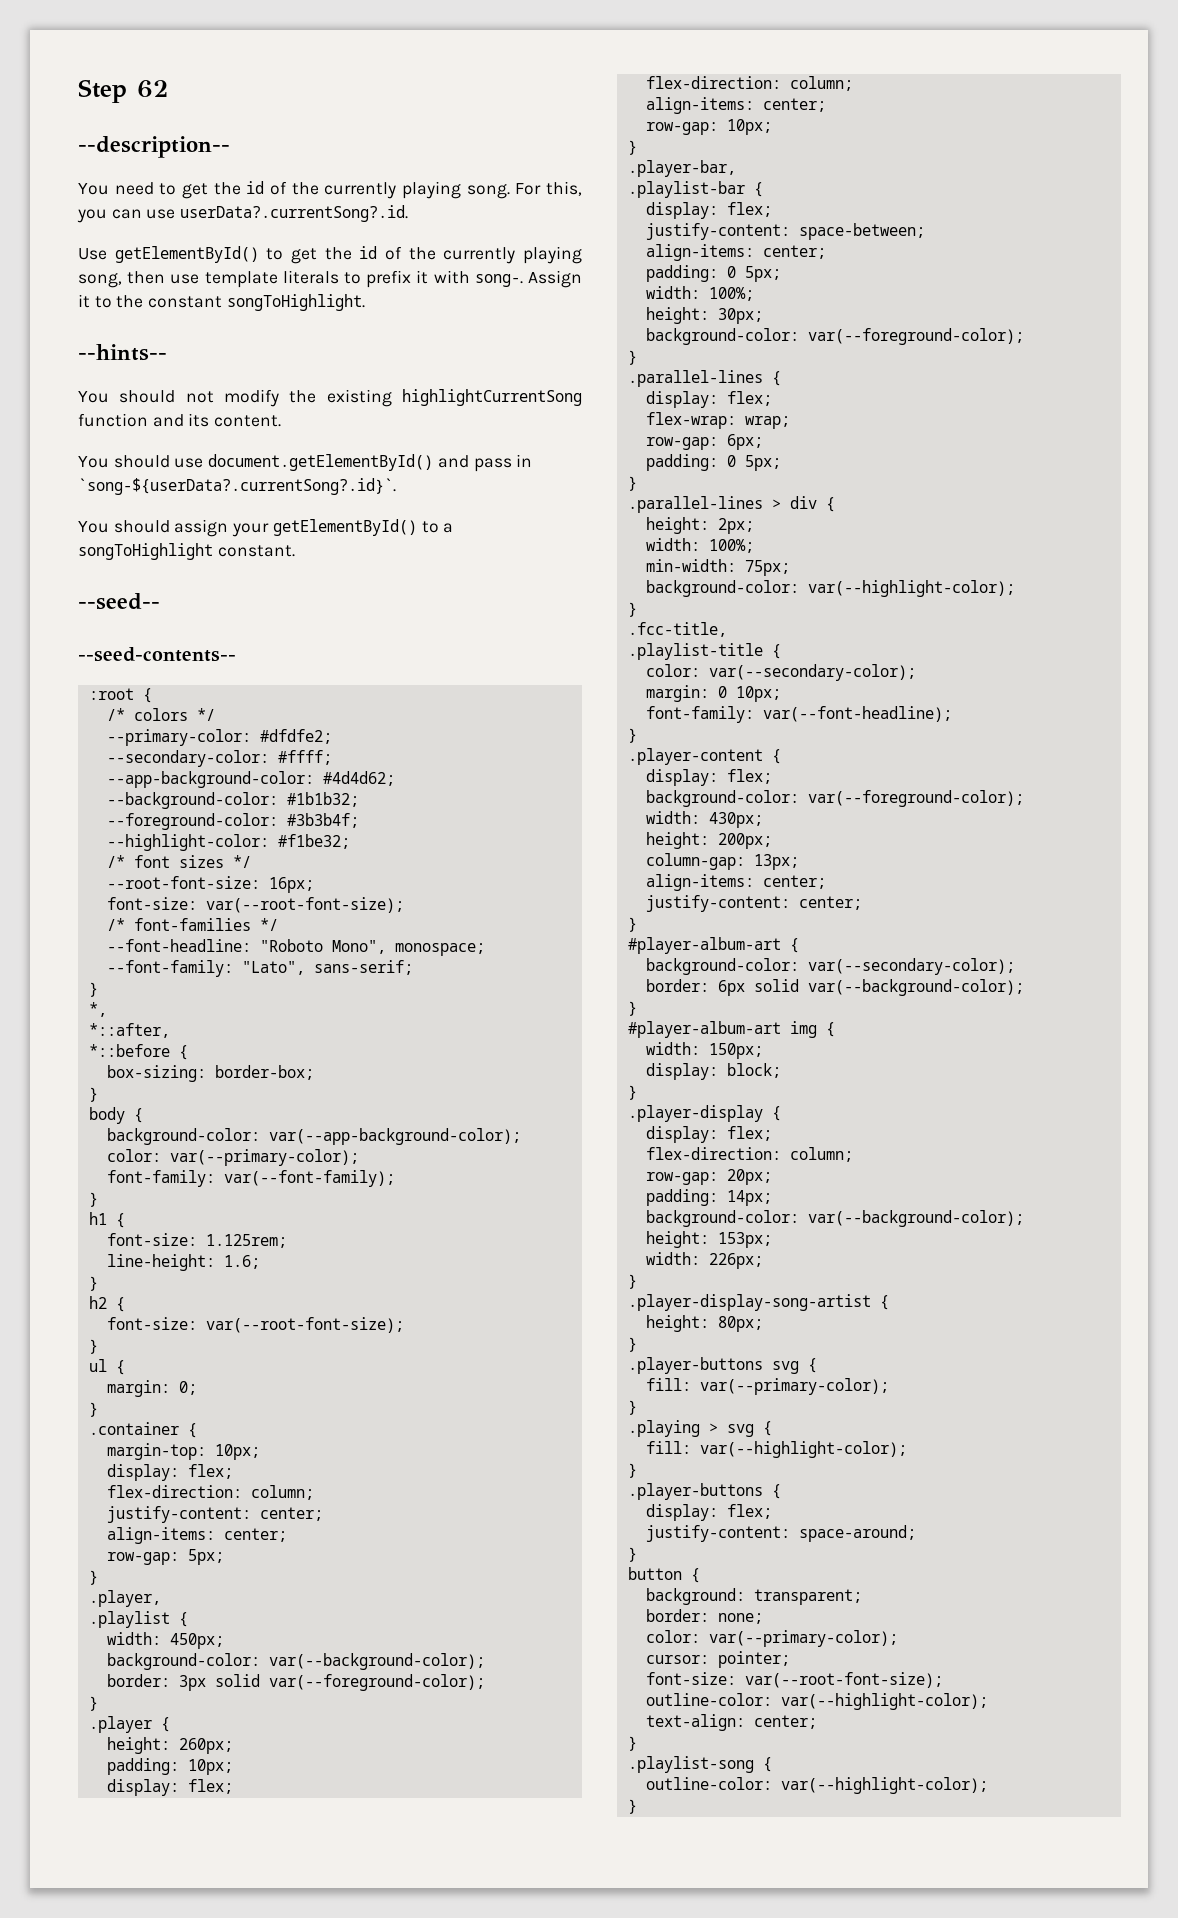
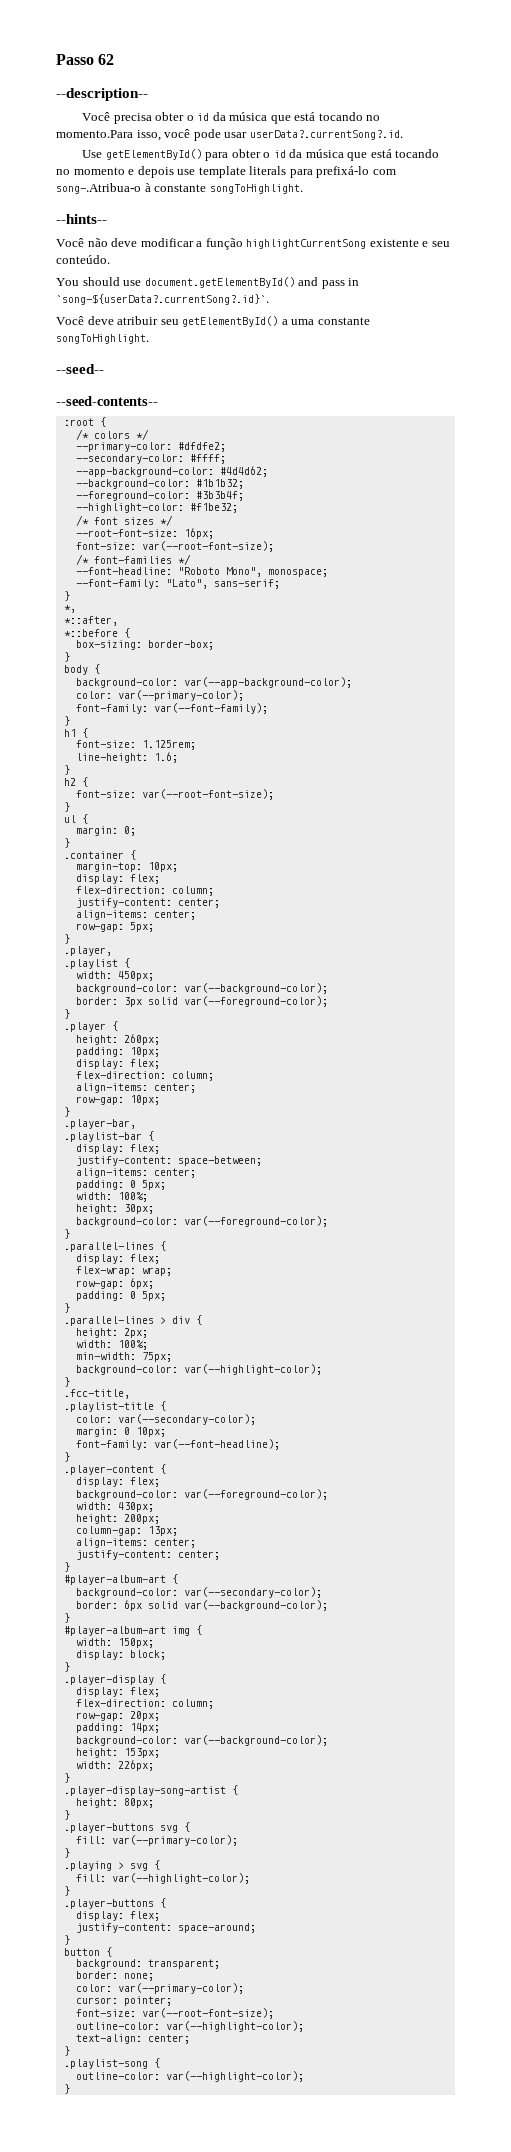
[78,79,127,103] Step -> [56,54,94,65] Passo
[78,181,582,199] [77,205,409,223] [78,246,582,264] [78,270,582,288] [78,294,365,311] [78,344,167,361] [78,389,582,407] [78,413,282,427] You need to get the id of the currently playing song. For this, you can use userData?.currentSong?.id. // Use getElementById() to get the id of the currently playing song, then use template literals to prefix it with song-. Assign it to the constant songToHighlight. // --hints-- // You should not modify the existing highlightCurrentSong function and its content. -> [81,112,381,124] [56,129,403,141] [81,149,440,161] [56,166,396,178] [56,183,303,194] [56,214,107,224] [56,238,450,250] [56,255,110,264] Você precisa obter o id da música que está tocando no momento.Para isso, você pode usar userData?.currentSong?.id. // Use getElementById() para obter o id da música que está tocando no momento e depois use template literals para prefixá-lo com song-.Atribua-o à constante songToHighlight. // --hints-- // Você não deve modificar a função highlightCurrentSong existente e seu conteúdo.
[78,519,454,537] [78,543,295,560] You should assign your getElementById() to a songToHighlight constant. -> [56,316,370,327] [56,334,149,344] Você deve atribuir seu getElementById() a uma constante songToHighlight.

